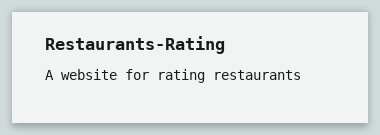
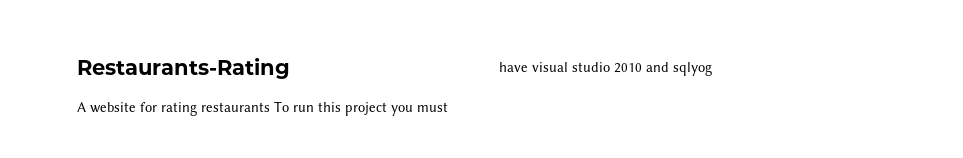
(301, 75) none -> [274,101,448,116] [499,62,712,76] To run this project you must have visual studio 2010 and sqlyog

